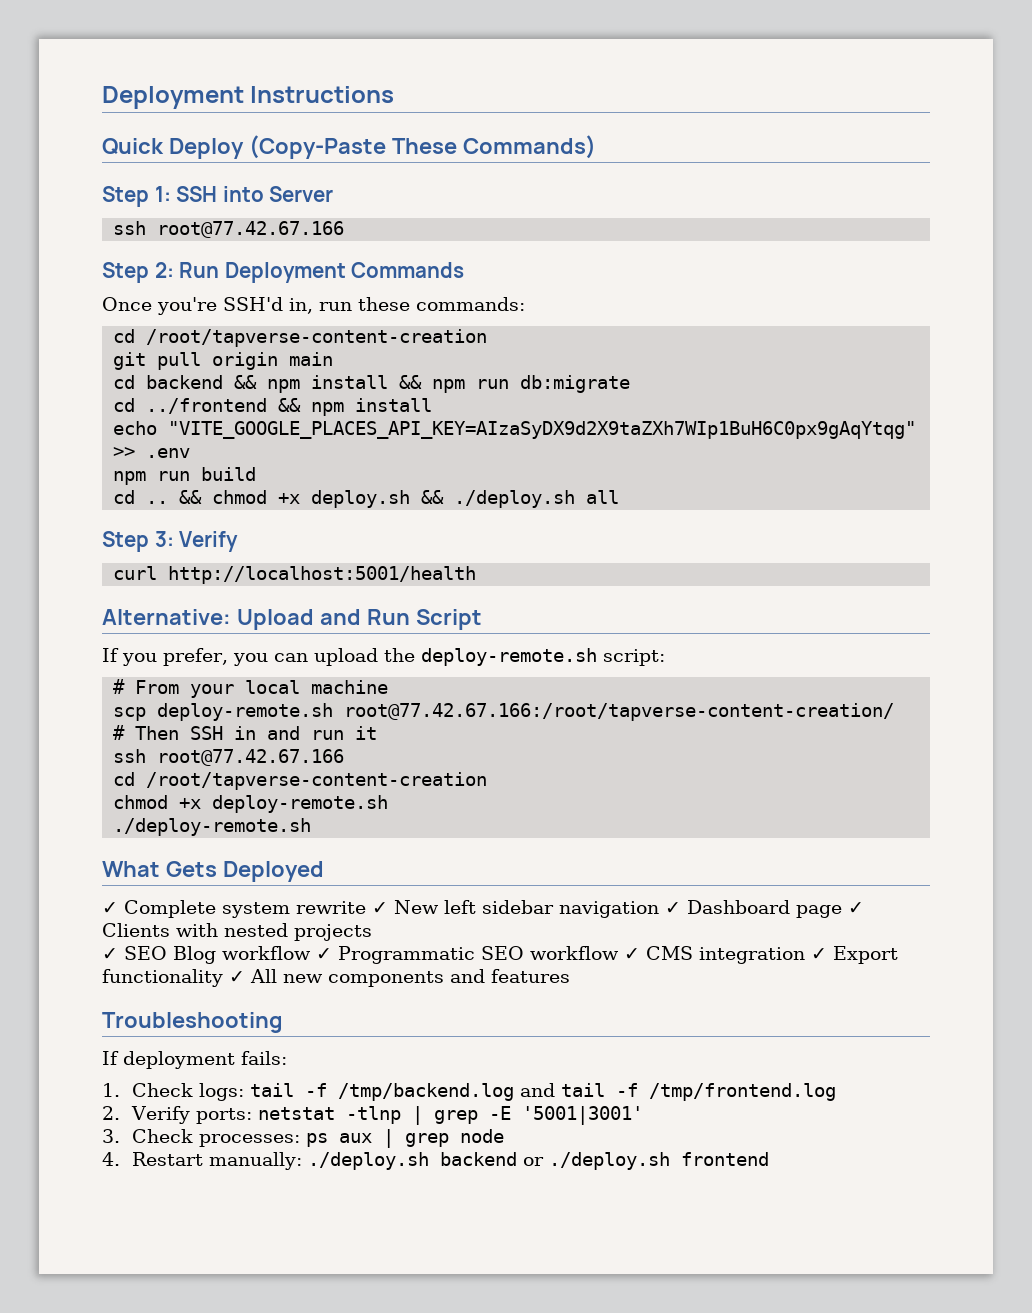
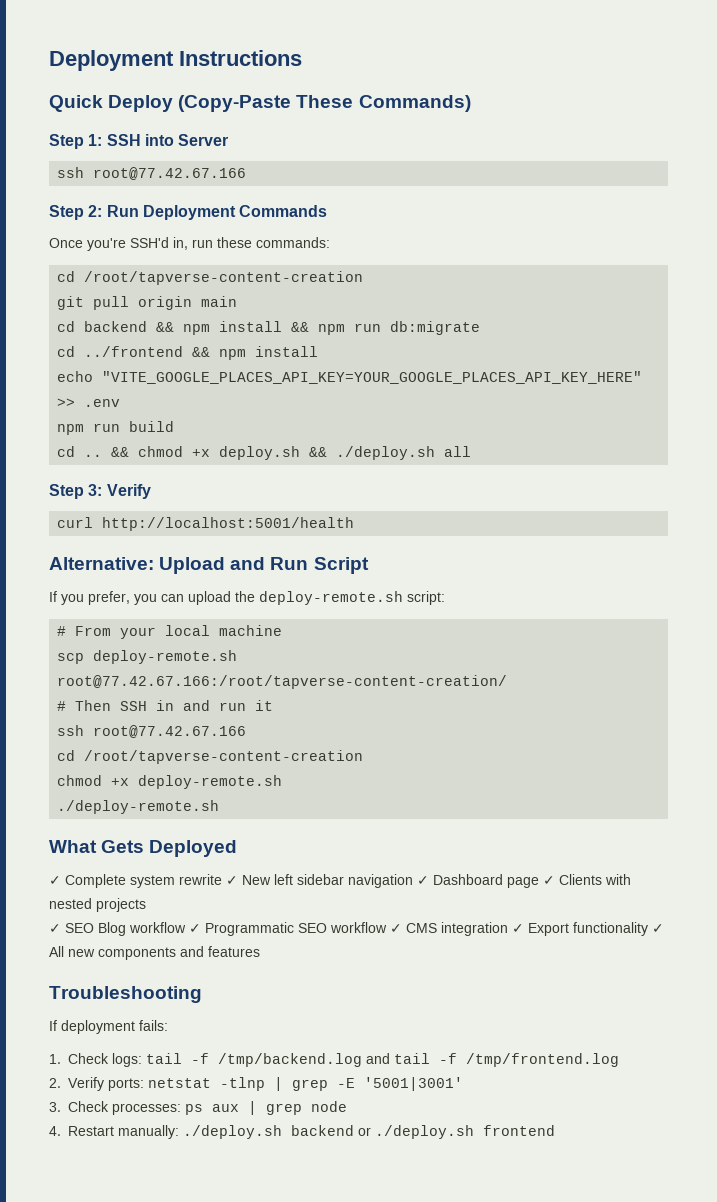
[168,421,917,439] "VITE_GOOGLE_PLACES_API_KEY=AIzaSyDX9d2X9taZXh7WIp1BuH6C0px9gAqYtqg" -> [102,371,643,384] "VITE_GOOGLE_PLACES_API_KEY=YOUR_GOOGLE_PLACES_API_KEY_HERE"

